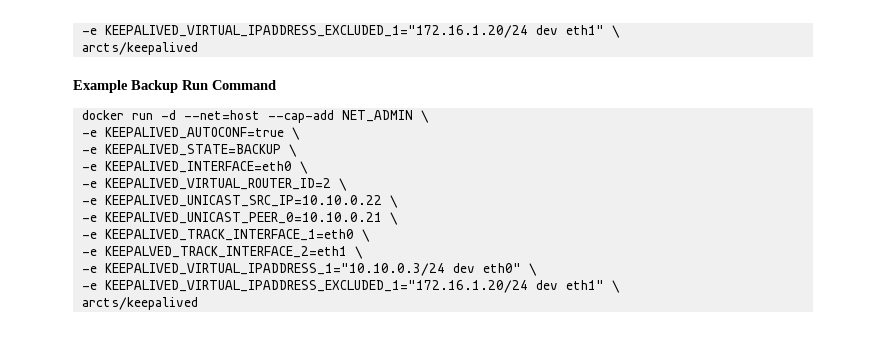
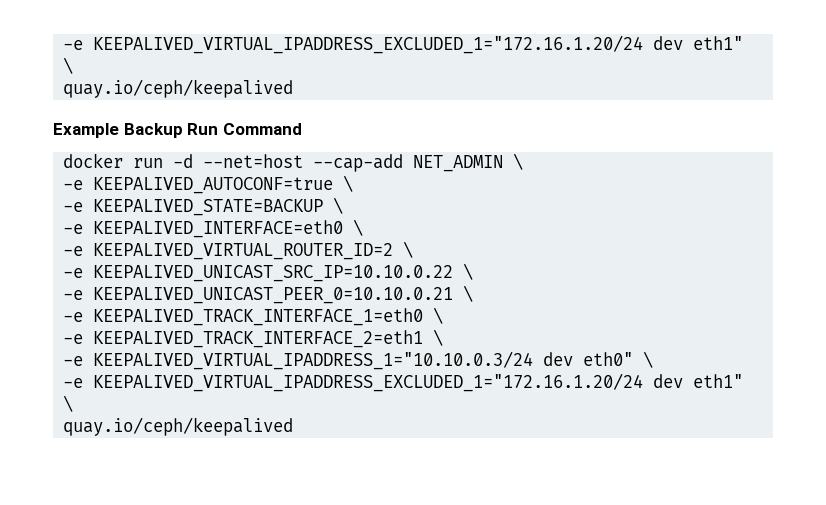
[81,25,620,38] [81,42,198,55] -e KEEPALIVED_VIRTUAL_IPADDRESS_EXCLUDED_1="172.16.1.20/24 dev eth1" \ // arcts/keepalived -> [63,35,744,54] [63,57,74,74] [63,79,294,98] -e KEEPALIVED_VIRTUAL_IPADDRESS_EXCLUDED_1="172.16.1.20/24 dev eth1" \ // quay.io/ceph/keepalived
[104,246,347,258] KEEPALVED_TRACK_INTERFACE_2=eth1 -> [93,330,424,348] KEEPALIVED_TRACK_INTERFACE_2=eth1
[81,297,198,310] arcts/keepalived -> [63,417,294,436] quay.io/ceph/keepalived

